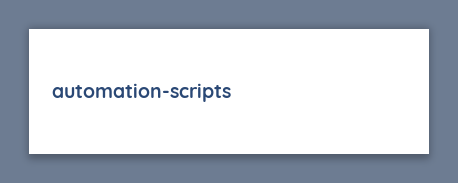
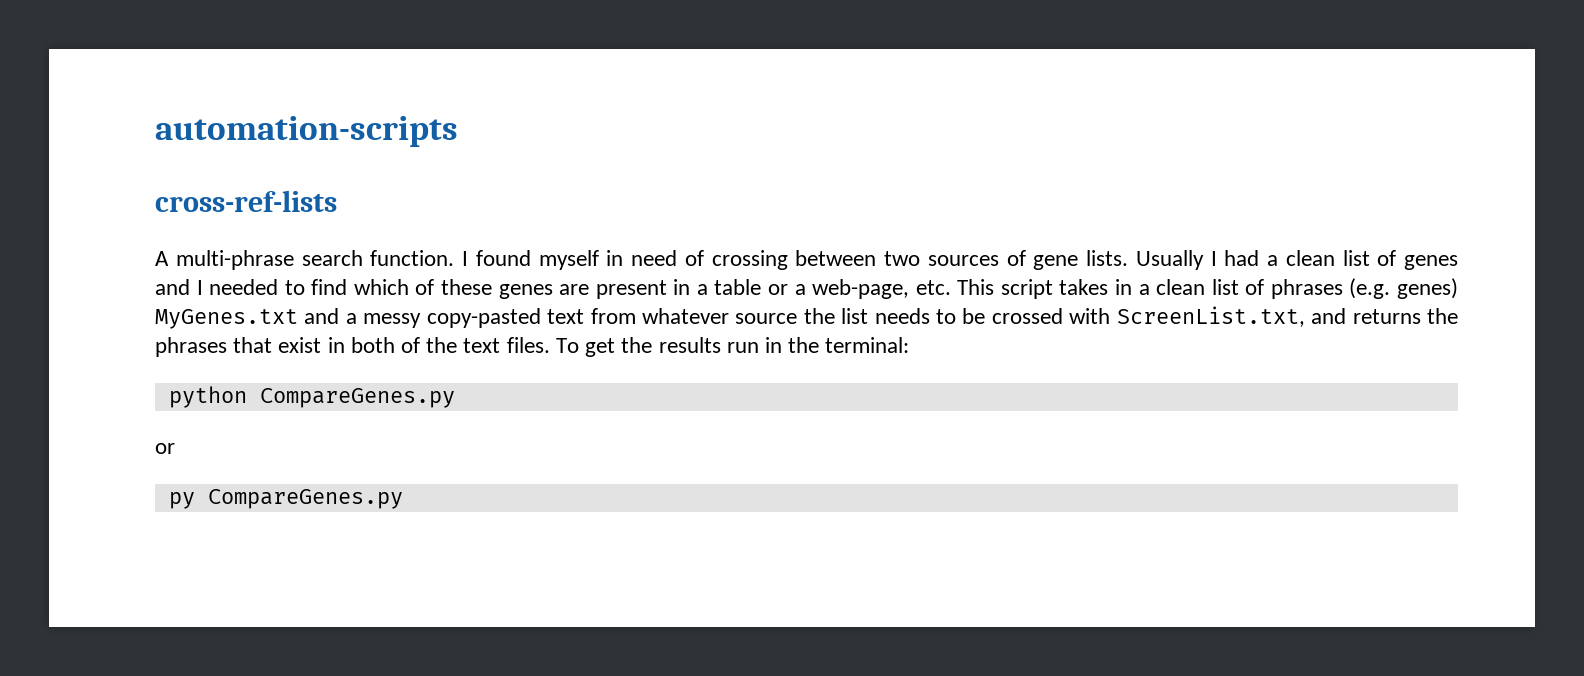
(231, 92) none -> [155,190,337,212] [155,250,1458,270] [155,278,1459,299] [155,306,1459,329] [155,337,910,357] [168,386,455,408] [155,443,175,454] [168,489,403,509] // cross-ref-lists // A multi-phrase search function. I found myself in need of crossing between two sources of gene lists. Usually I had a clean list of genes and I needed to find which of these genes are present in a table or a web-page, etc. This script takes in a clean list of phrases (e.g. genes) MyGenes.txt and a messy copy-pasted text from whatever source the list needs to be crossed with ScreenList.txt, and returns the phrases that exist in both of the text files. To get the results run in the terminal: // python CompareGenes.py // or // py CompareGenes.py

